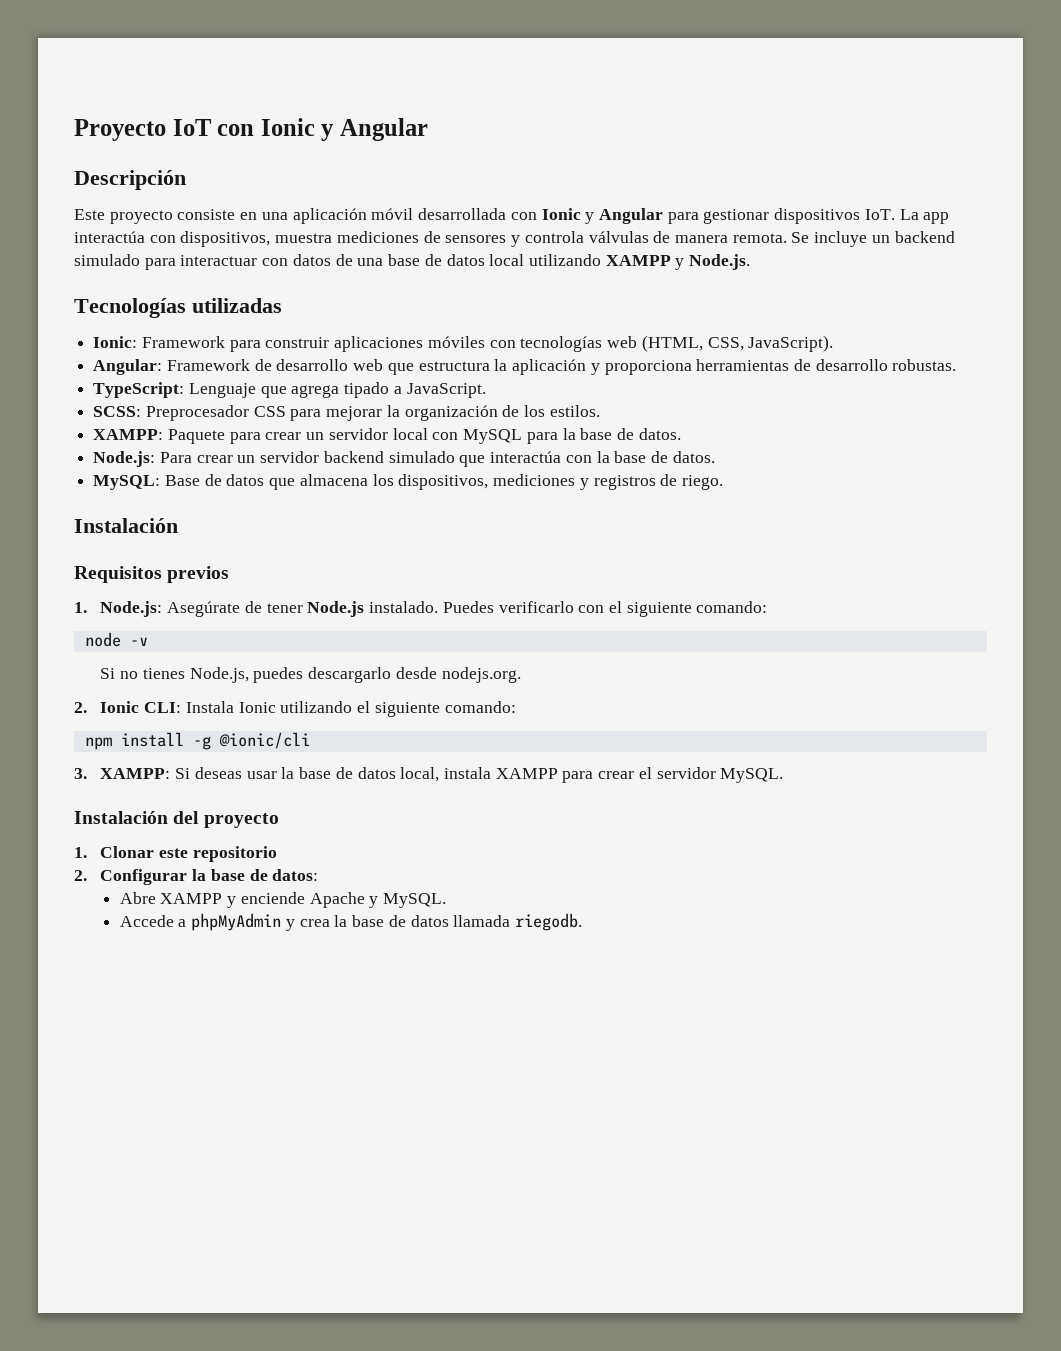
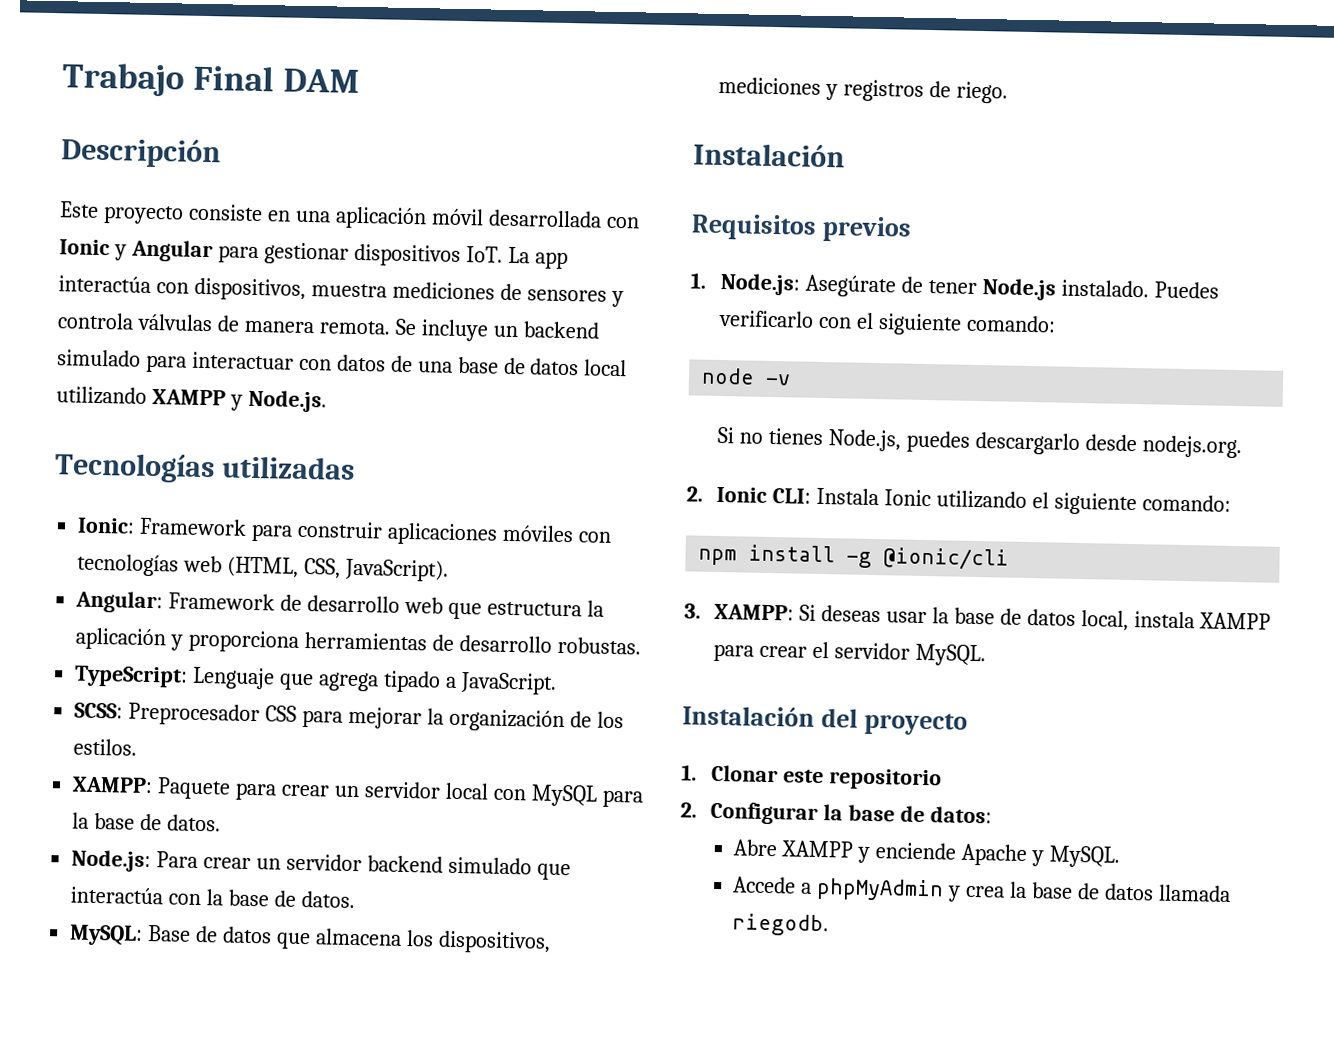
[74,118,429,141] Proyecto IoT con Ionic y Angular -> [62,62,360,97] Trabajo Final DAM

